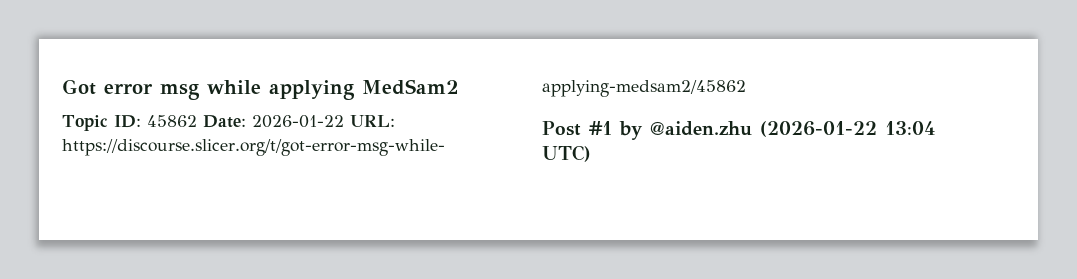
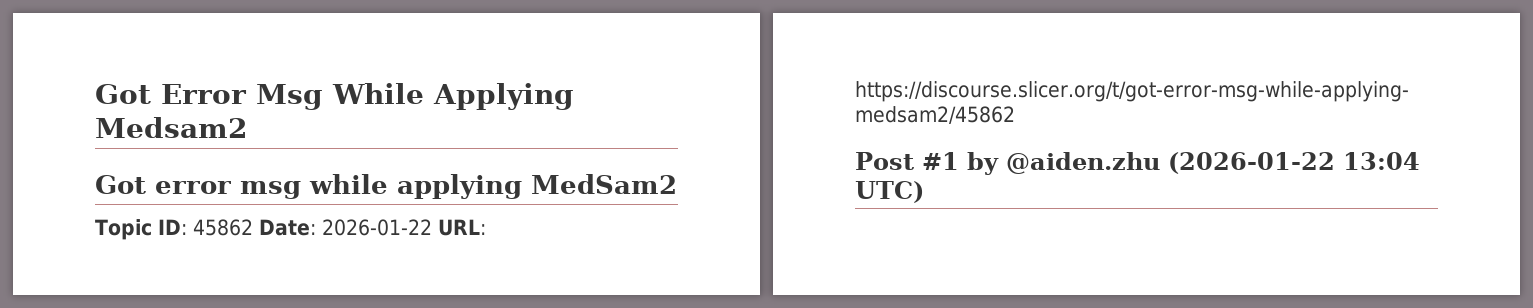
[62,79,96,95] Got -> [95,83,574,110] [95,117,247,138] [95,175,146,194] Got Error Msg While Applying Medsam2 // Got

